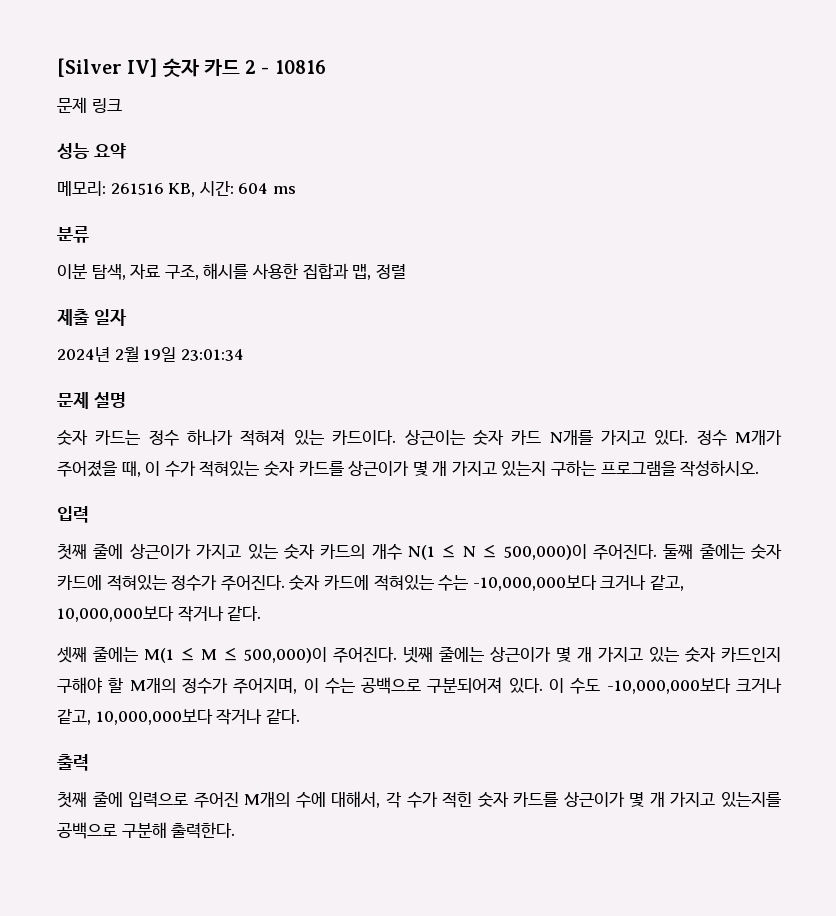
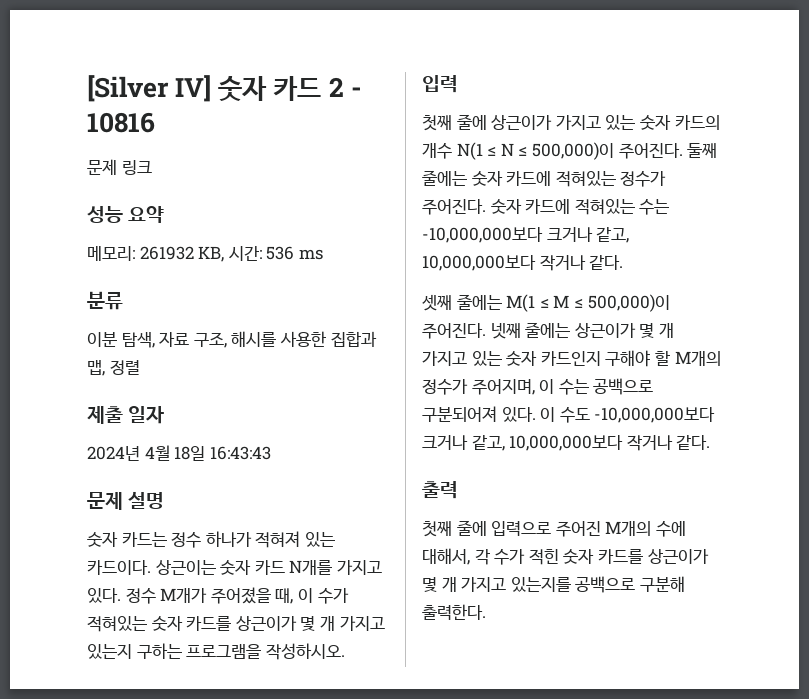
[110,183,164,195] 261516 -> [139,246,194,260] 261932
[238,183,269,194] 604 -> [266,246,295,260] 536
[114,346,244,362] 2월 19일 23:01:34 -> [144,445,271,461] 4월 18일 16:43:43

